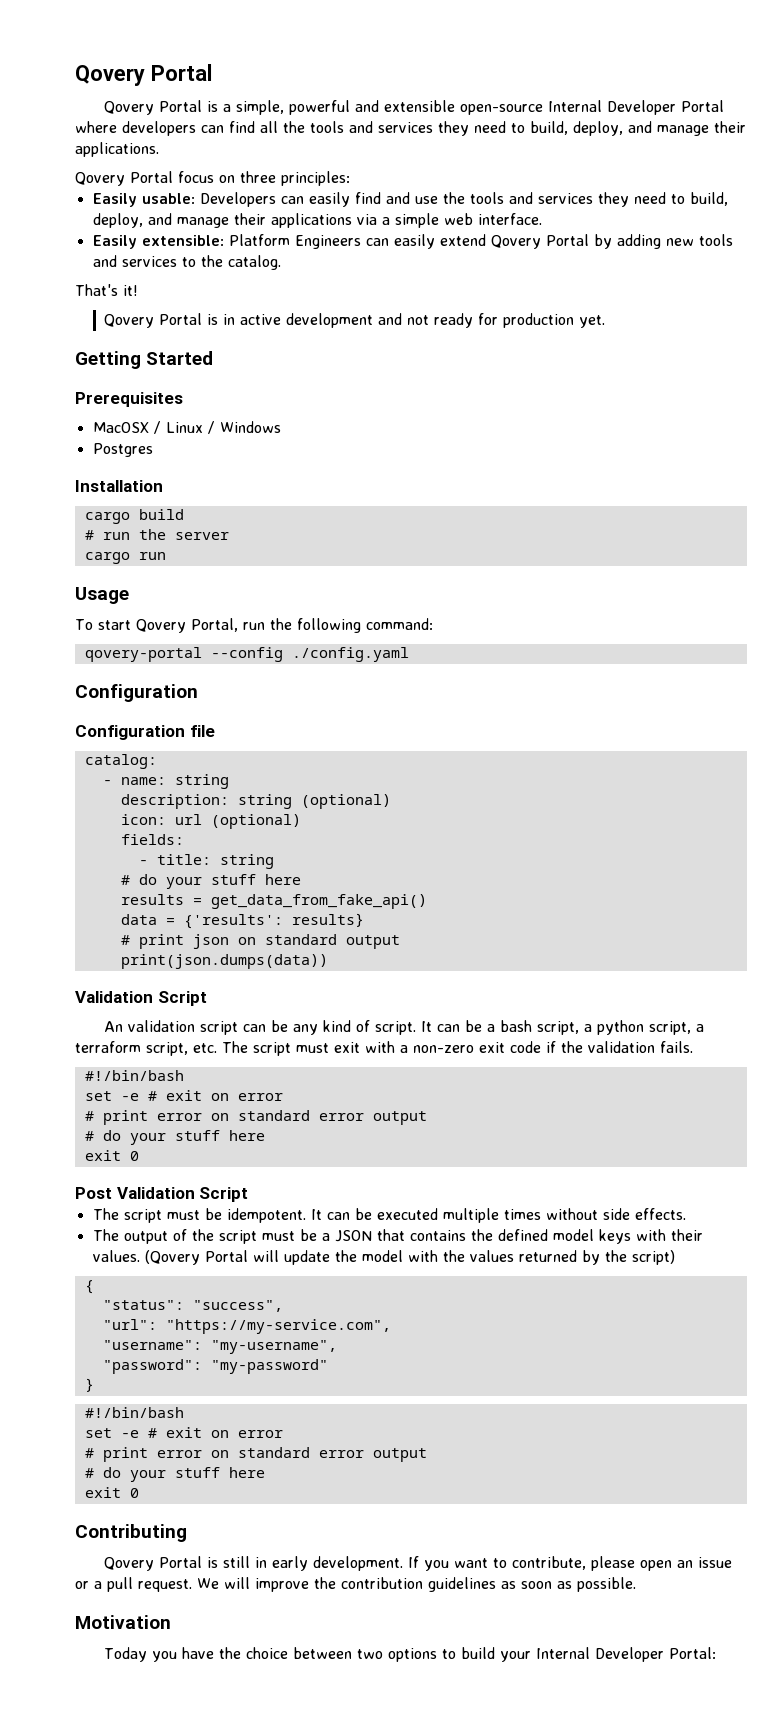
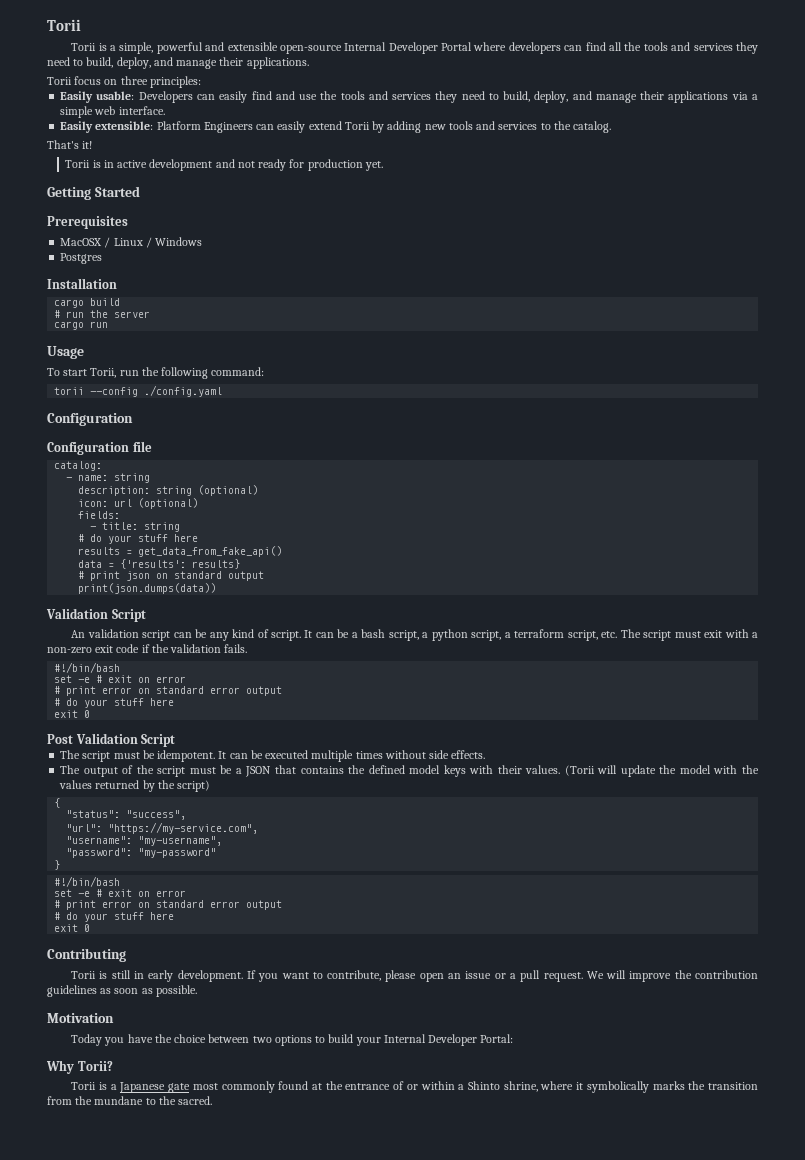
[75,64,212,86] [103,100,202,115] Qovery Portal // Qovery Portal -> [47,19,81,31] [71,43,97,51] Torii // Torii
[75,171,173,186] Qovery Portal -> [47,77,72,85] Torii
[490,234,589,249] Qovery Portal -> [344,122,370,130] Torii
[104,313,203,328] Qovery Portal -> [65,160,91,168] Torii
[135,618,238,633] Qovery Portal, -> [90,368,117,378] Torii,
[84,647,202,662] qovery-portal -> [54,387,85,395] torii
[144,1250,248,1265] (Qovery Portal -> [564,765,595,776] (Torii
[103,1556,202,1571] Qovery Portal -> [71,971,97,979] Torii
(716, 1653) none -> [46,1060,113,1074] [71,1081,759,1093] [47,1096,213,1105] // Why Torii? // Torii is a Japanese gate most commonly found at the entrance of or within a Shinto shrine, where it symbolically marks the transition from the mundane to the sacred.

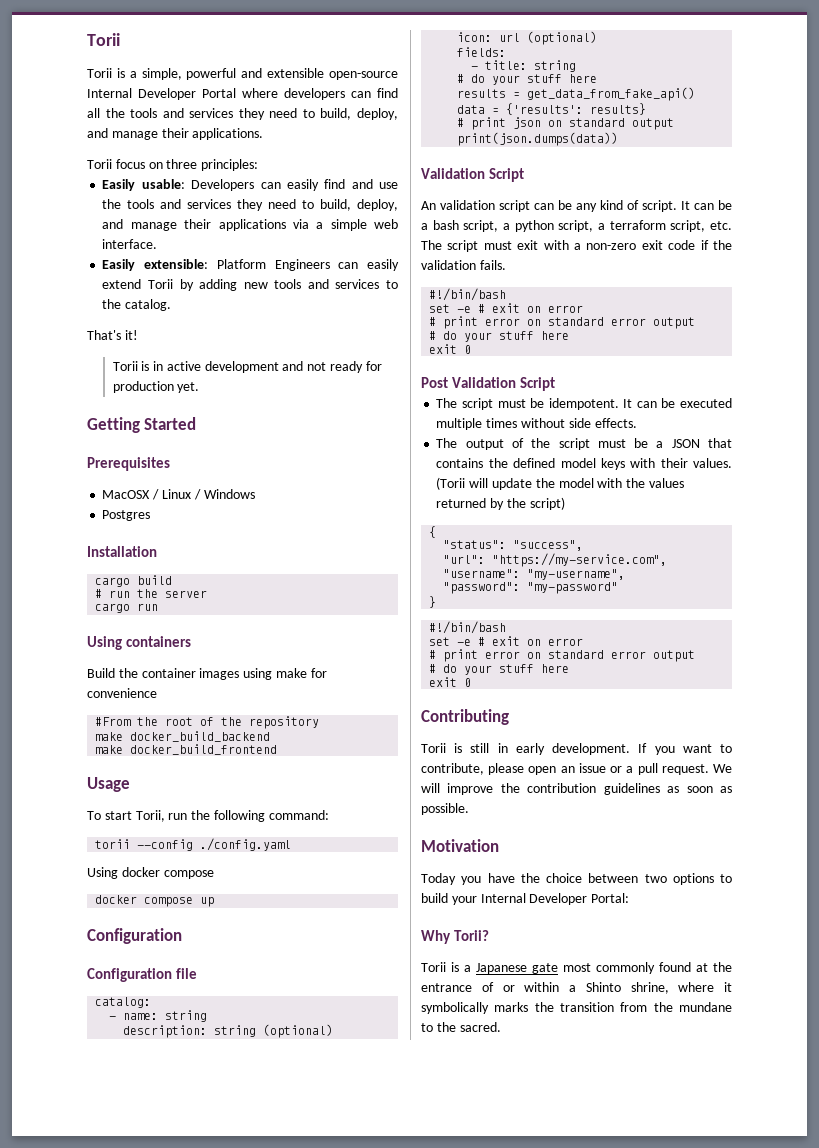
(109, 324) none -> [87,636,192,650] [87,668,327,680] [87,688,157,698] [95,716,320,729] [95,731,271,742] [95,744,278,755] // Using containers // Build the container images using make for convenience // #From the root of the repository // make docker_build_backend // make docker_build_frontend
(223, 391) none -> [87,867,214,879] [95,895,215,907] // Using docker compose // docker compose up

